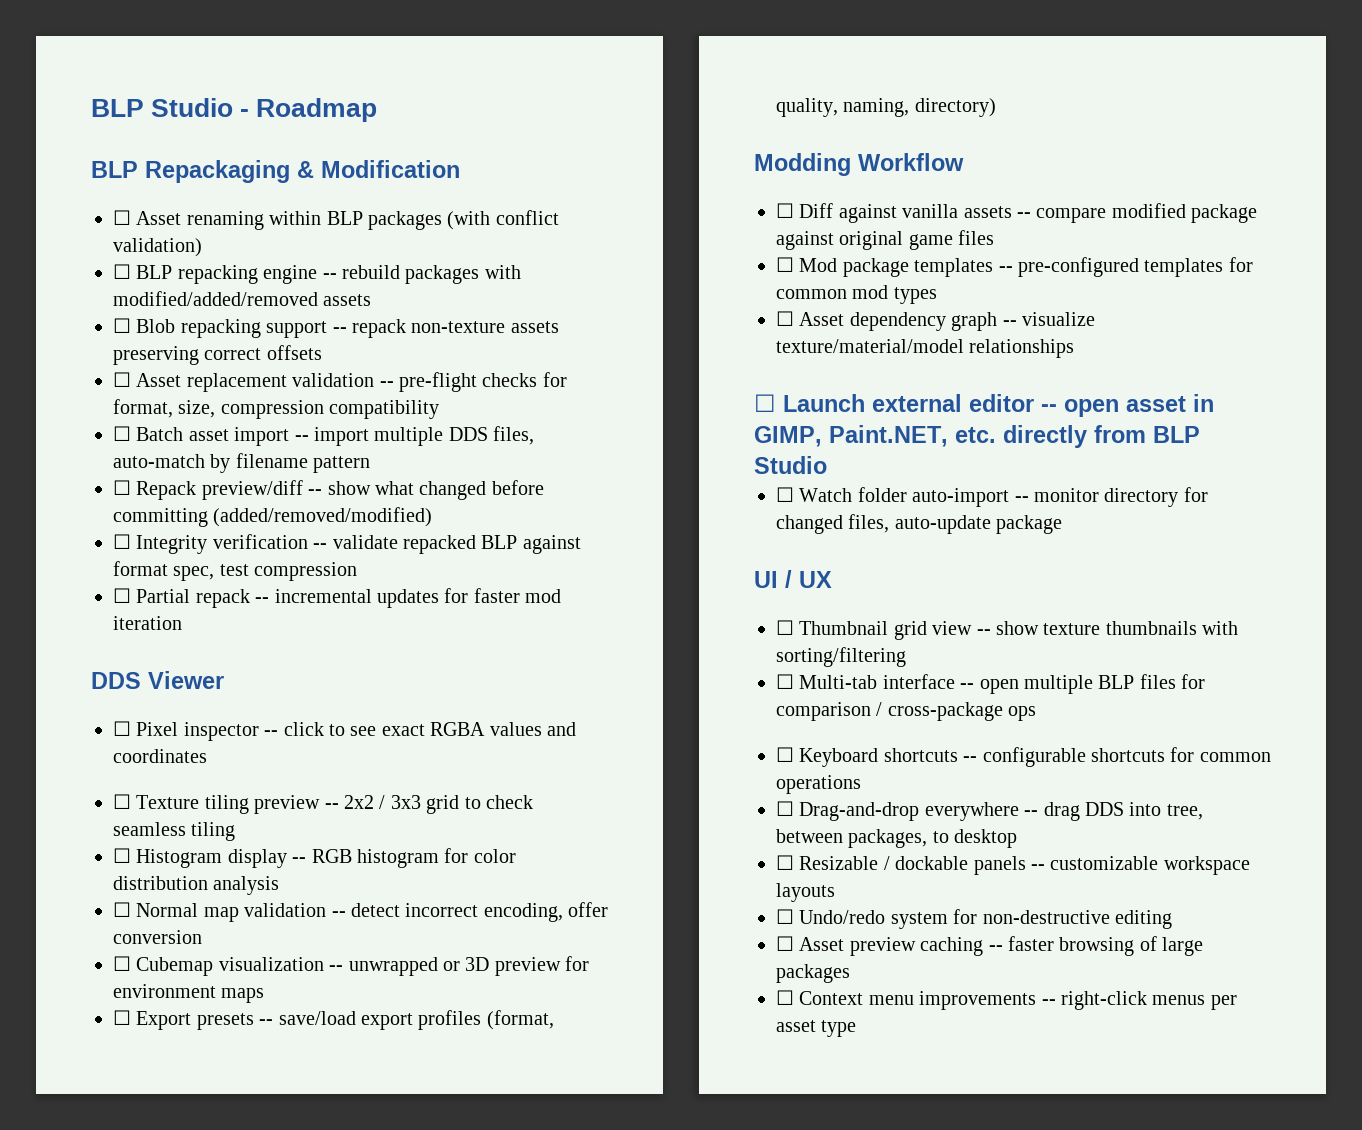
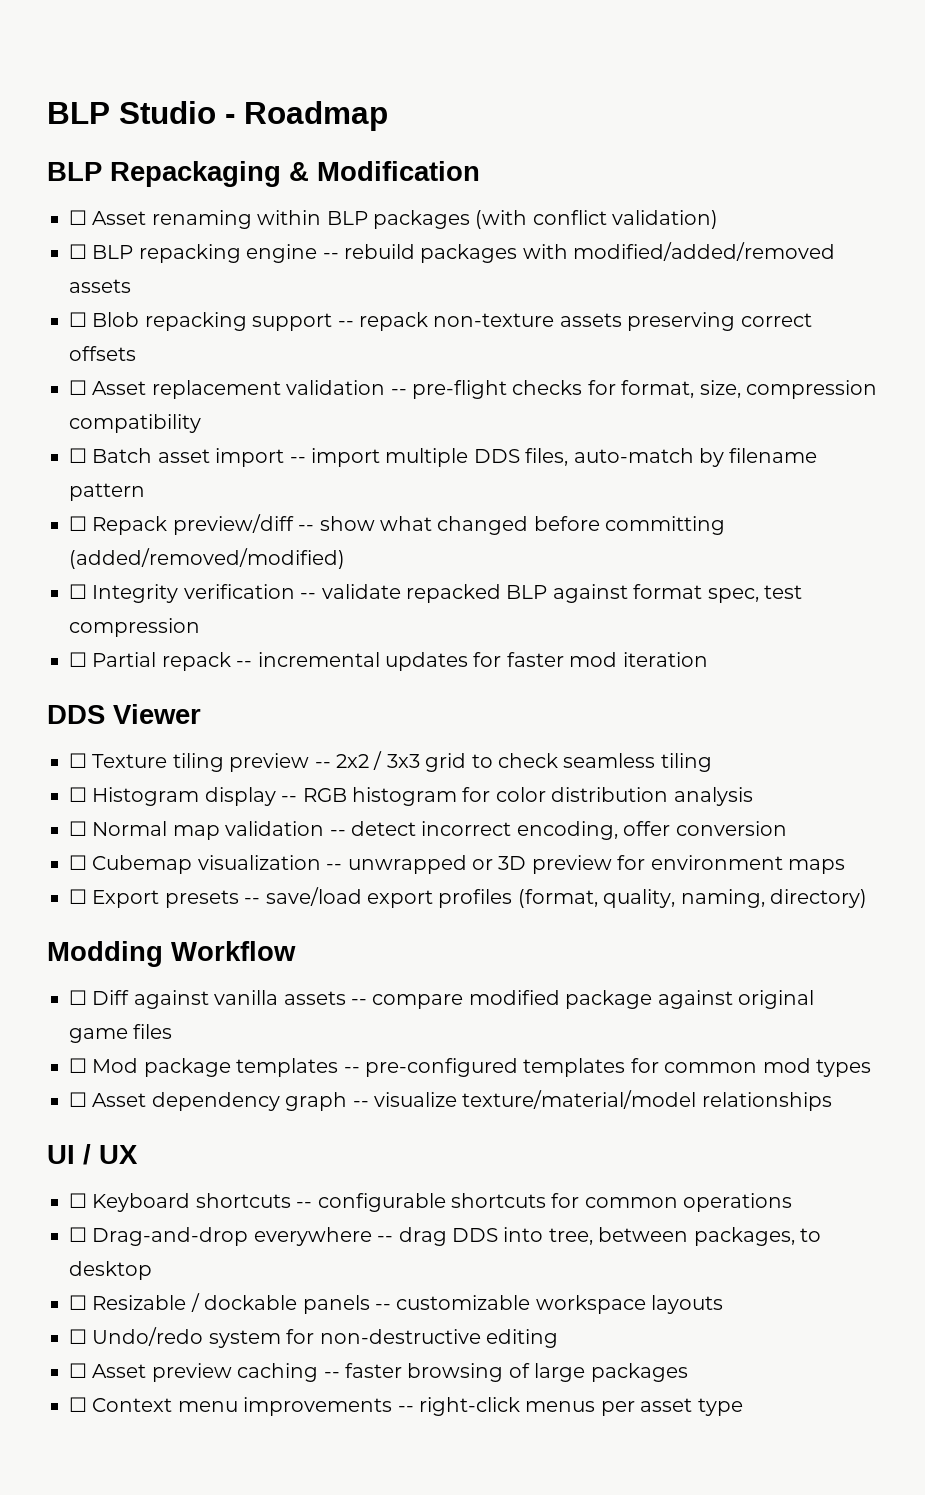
[113,721,576,741] [113,749,207,763] // ☐ Pixel inspector -- click to see exact RGBA values and coordinates -> (201, 714) none
[754,394,1214,417] [754,425,1200,448] [754,456,827,474] [776,487,1208,507] [776,514,1063,534] [754,570,832,588] [776,620,1239,640] [776,647,906,667] [776,674,1206,694] [776,702,1037,721] ☐ Launch external editor -- open asset in GIMP, Paint.NET, etc. directly from BLP Studio // ☐ Watch folder auto-import -- monitor directory for changed files, auto-update package // UI / UX // ☐ Thumbnail grid view -- show texture thumbnails with sorting/filtering // ☐ Multi-tab interface -- open multiple BLP files for comparison / cross-package ops -> [47,1144,138,1165] UI / UX

